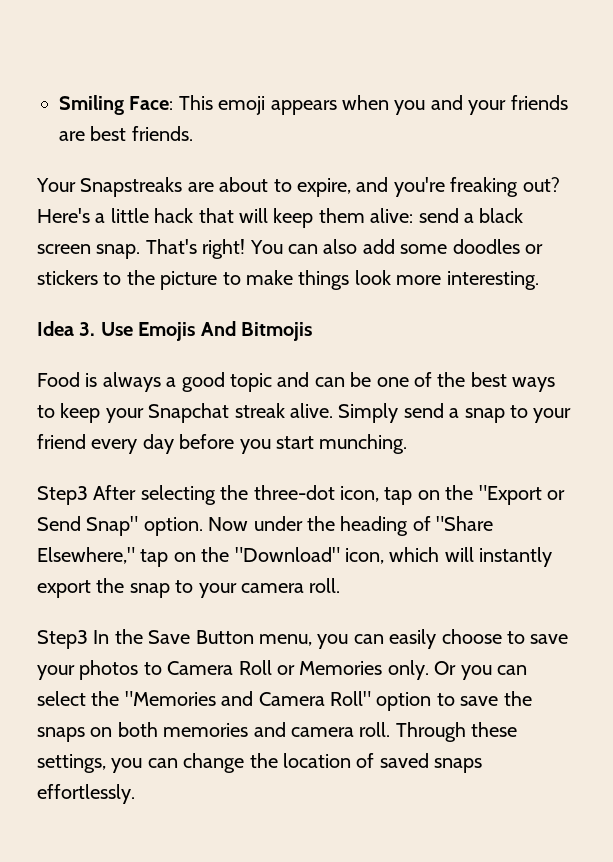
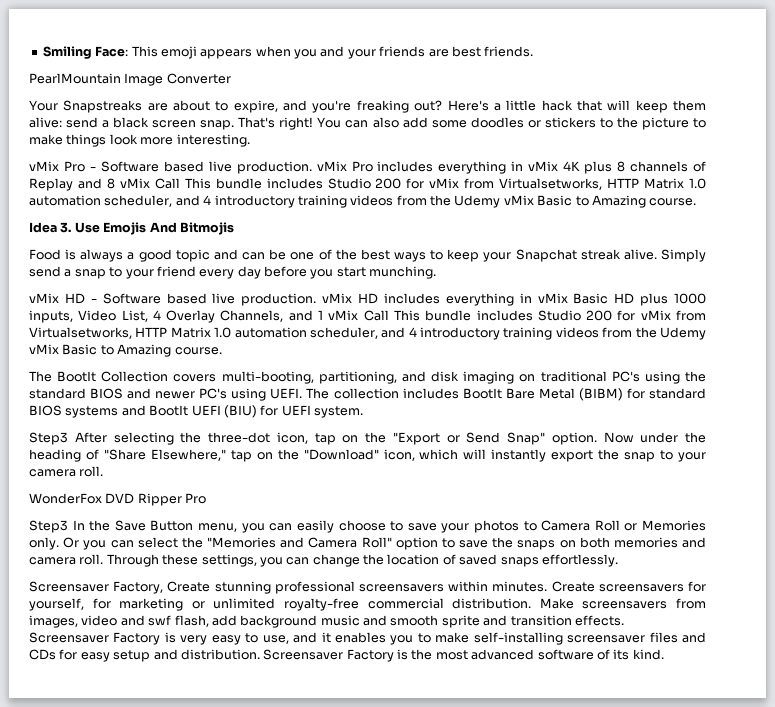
(193, 133) none -> [29,73,231,86] // PearlMountain Image Converter
(539, 280) none -> [29,161,707,174] [29,178,706,191] [29,195,697,208] // vMix Pro - Software based live production. vMix Pro includes everything in vMix 4K plus 8 channels of Replay and 8 vMix Call This bundle includes Studio 200 for vMix from Virtualsetworks, HTTP Matrix 1.0 automation scheduler, and 4 introductory training videos from the Udemy vMix Basic to Amazing course.
(408, 444) none -> [29,293,706,306] [29,310,706,323] [29,327,706,340] [29,344,222,357] [29,371,706,384] [29,388,707,401] [29,405,363,418] // vMix HD - Software based live production. vMix HD includes everything in vMix Basic HD plus 1000 inputs, Video List, 4 Overlay Channels, and 1 vMix Call This bundle includes Studio 200 for vMix from Virtualsetworks, HTTP Matrix 1.0 automation scheduler, and 4 introductory training videos from the Udemy vMix Basic to Amazing course. // The BootIt Collection covers multi-booting, partitioning, and disk imaging on traditional PC's using the standard BIOS and newer PC's using UEFI. The collection includes BootIt Bare Metal (BIBM) for standard BIOS systems and BootIt UEFI (BIU) for UEFI system.
(341, 585) none -> [29,493,207,506] // WonderFox DVD Ripper Pro
(135, 794) none -> [29,581,706,594] [29,598,707,611] [29,615,624,628] [29,632,706,645] [29,649,664,662] // Screensaver Factory, Create stunning professional screensavers within minutes. Create screensavers for yourself, for marketing or unlimited royalty-free commercial distribution. Make screensavers from images, video and swf flash, add background music and smooth sprite and transition effects. Screensaver Factory is very easy to use, and it enables you to make self-installing screensaver files and CDs for easy setup and distribution. Screensaver Factory is the most advanced software of its kind.

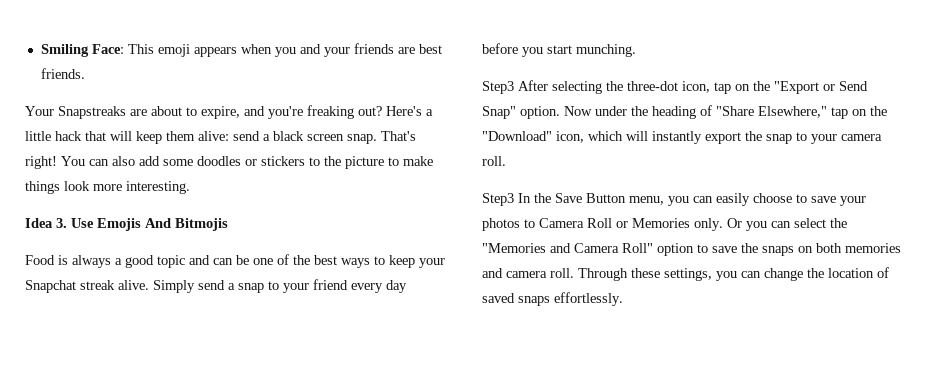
[29,73,231,86] // PearlMountain Image Converter -> (85, 73) none
[29,161,707,174] [29,178,706,191] [29,195,697,208] // vMix Pro - Software based live production. vMix Pro includes everything in vMix 4K plus 8 channels of Replay and 8 vMix Call This bundle includes Studio 200 for vMix from Virtualsetworks, HTTP Matrix 1.0 automation scheduler, and 4 introductory training videos from the Udemy vMix Basic to Amazing course. -> (190, 187) none
[29,293,706,306] [29,310,706,323] [29,327,706,340] [29,344,222,357] [29,371,706,384] [29,388,707,401] [29,405,363,418] // vMix HD - Software based live production. vMix HD includes everything in vMix Basic HD plus 1000 inputs, Video List, 4 Overlay Channels, and 1 vMix Call This bundle includes Studio 200 for vMix from Virtualsetworks, HTTP Matrix 1.0 automation scheduler, and 4 introductory training videos from the Udemy vMix Basic to Amazing course. // The BootIt Collection covers multi-booting, partitioning, and disk imaging on traditional PC's using the standard BIOS and newer PC's using UEFI. The collection includes BootIt Bare Metal (BIBM) for standard BIOS systems and BootIt UEFI (BIU) for UEFI system. -> (636, 50) none
[29,493,207,506] // WonderFox DVD Ripper Pro -> (506, 161) none
[29,581,706,594] [29,598,707,611] [29,615,624,628] [29,632,706,645] [29,649,664,662] // Screensaver Factory, Create stunning professional screensavers within minutes. Create screensavers for yourself, for marketing or unlimited royalty-free commercial distribution. Make screensavers from images, video and swf flash, add background music and smooth sprite and transition effects. Screensaver Factory is very easy to use, and it enables you to make self-installing screensaver files and CDs for easy setup and distribution. Screensaver Factory is the most advanced software of its kind. -> (623, 299) none

